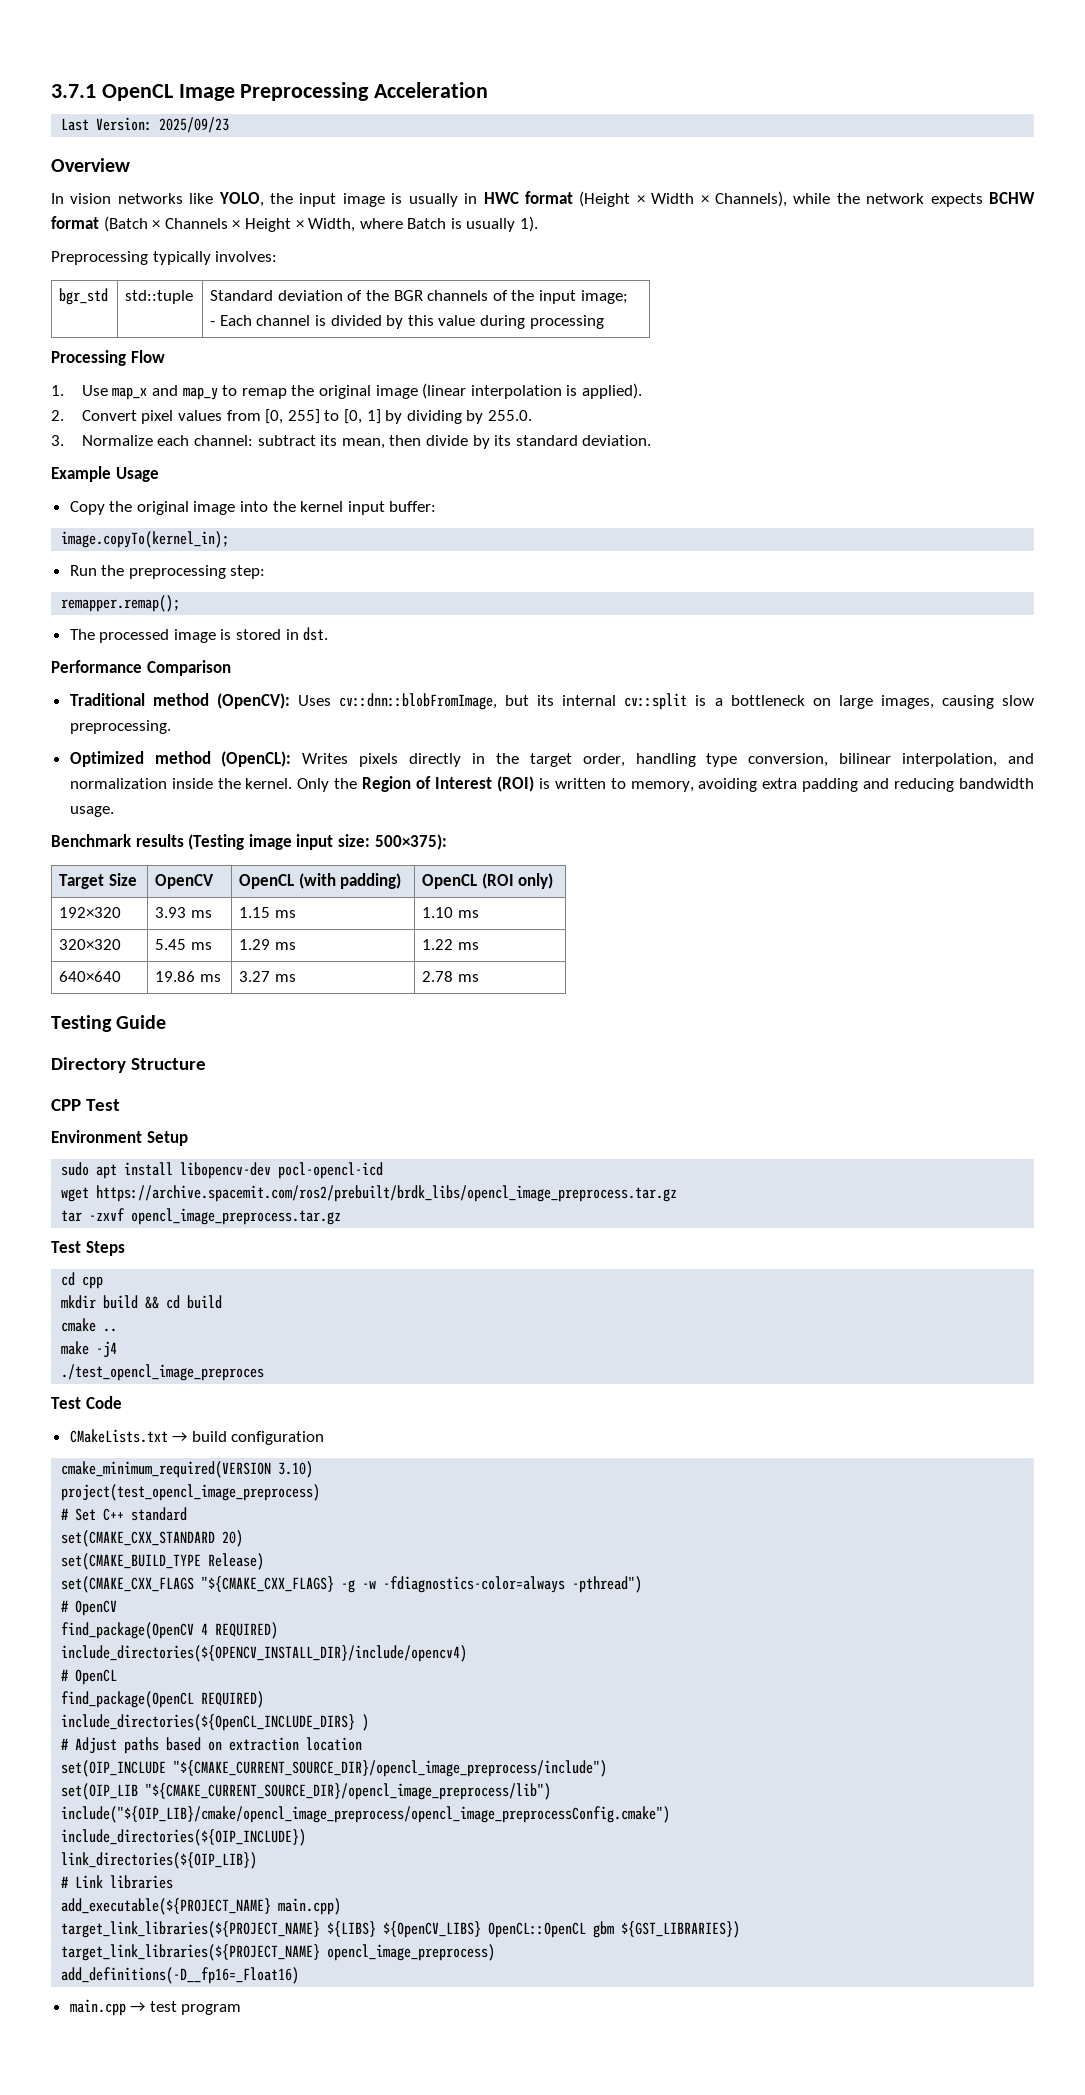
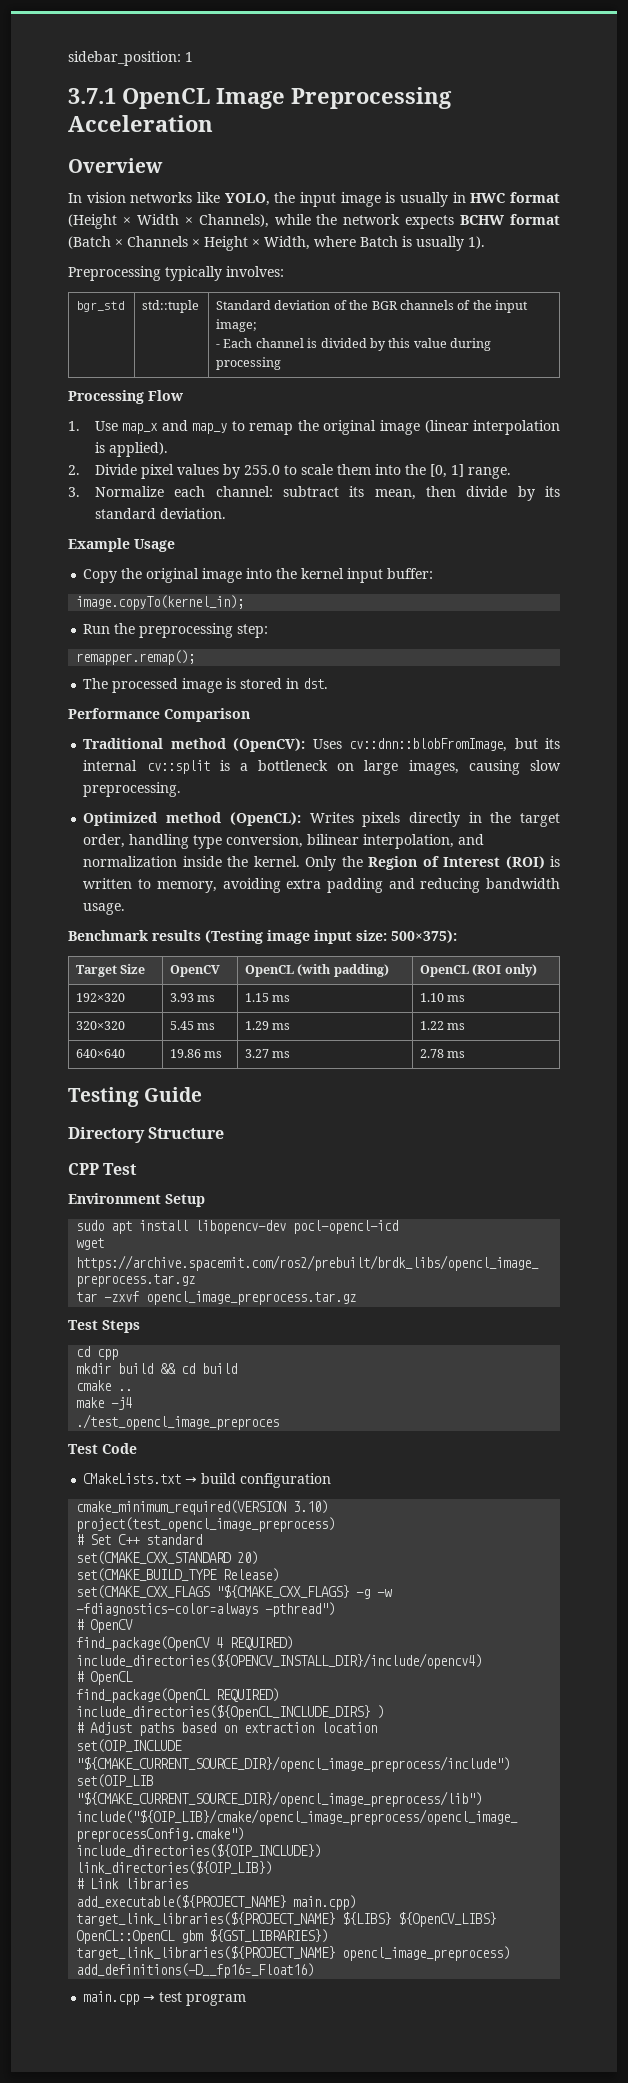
(51, 91) none -> [68,51,193,66] sidebar_position: 1 //
[61,117,230,133] // Last Version: 2025/09/23 -> (213, 123) none
[81,410,137,421] Convert -> [94,464,137,475] Divide
[226,409,532,424] from [0, 255] to [0, 1] by dividing by 255.0. -> [222,464,511,479] by 255.0 to scale them into the [0, 1] range.

